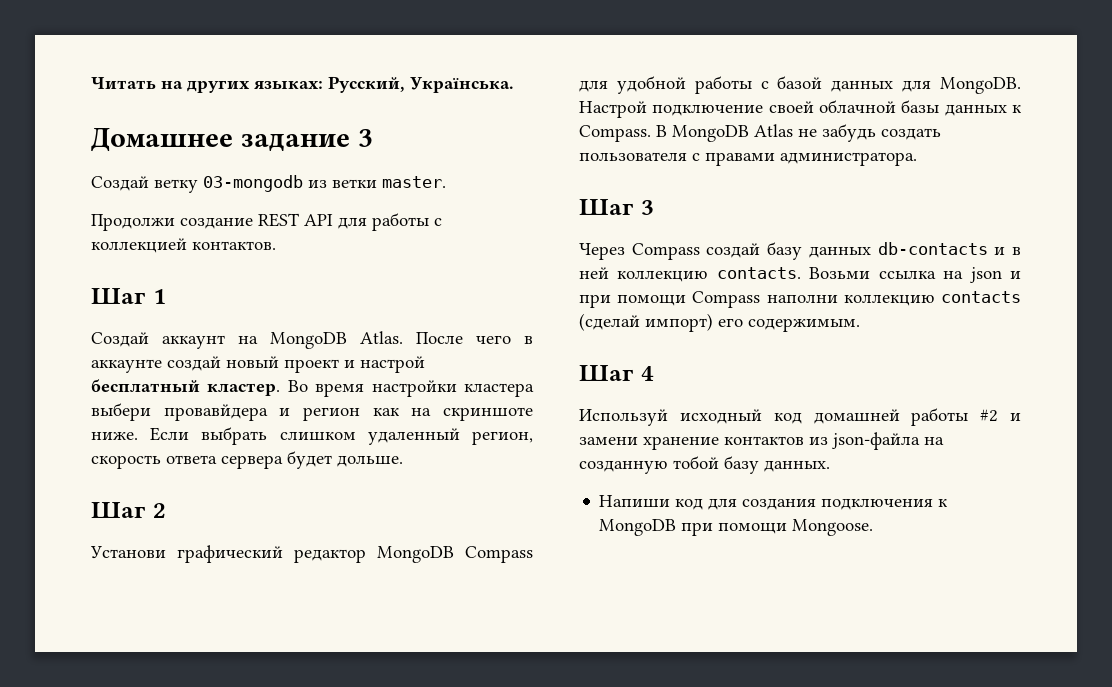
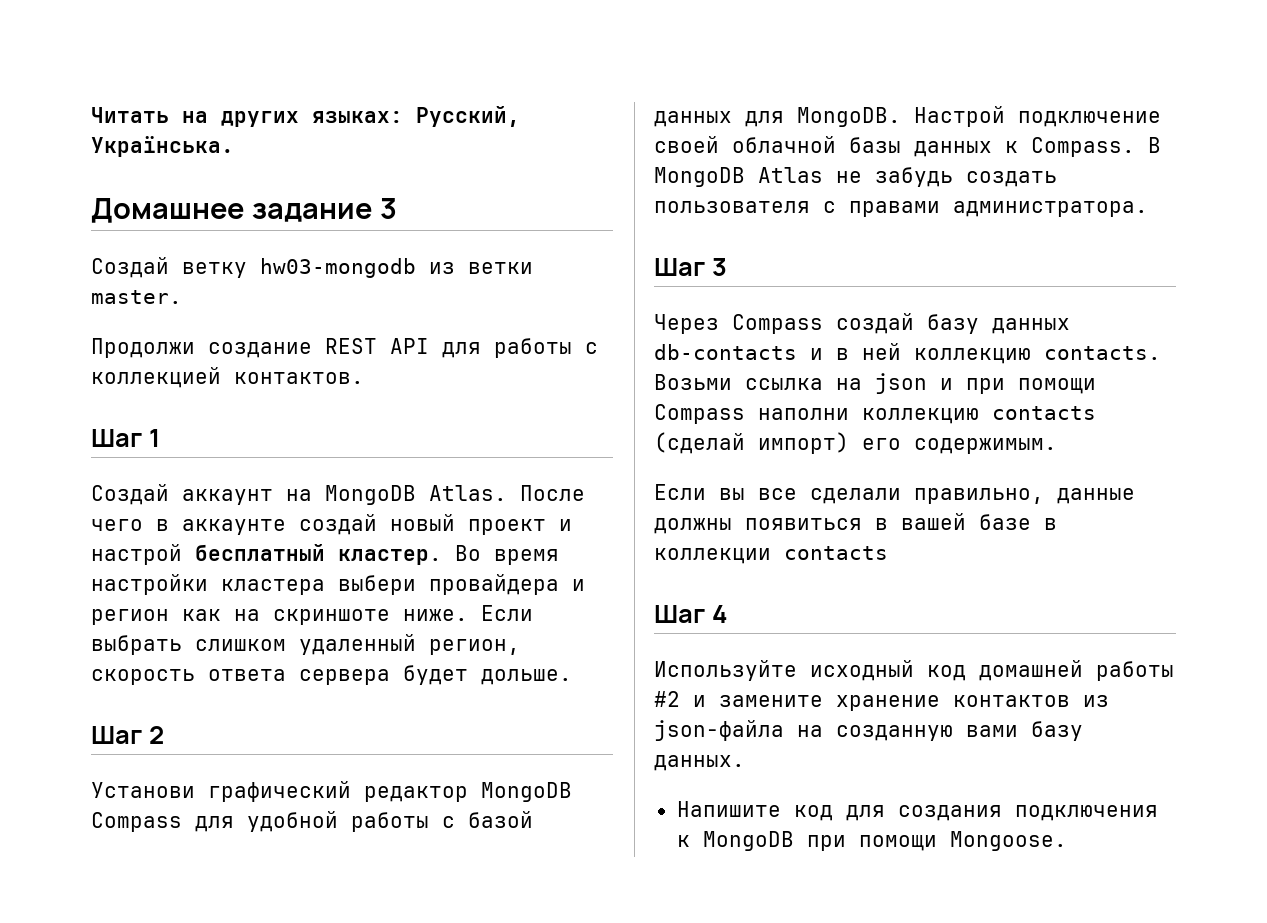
[203,175,303,192] 03-mongodb -> [260,258,416,278] hw03-mongodb
[163,404,268,421] провавйдера -> [429,574,559,595] провайдера
(860, 325) none -> [654,484,1135,504] [654,513,1057,534] [654,546,888,564] // Если вы все сделали правильно, данные должны появиться в вашей базе в коллекции contacts
[579,409,668,426] Используй -> [654,660,797,681] Используйте
[579,437,638,445] замени -> [719,695,823,707] замените
[673,456,719,469] тобой -> [966,725,1018,737] вами
[599,495,671,508] Напиши -> [676,801,781,817] Напишите

